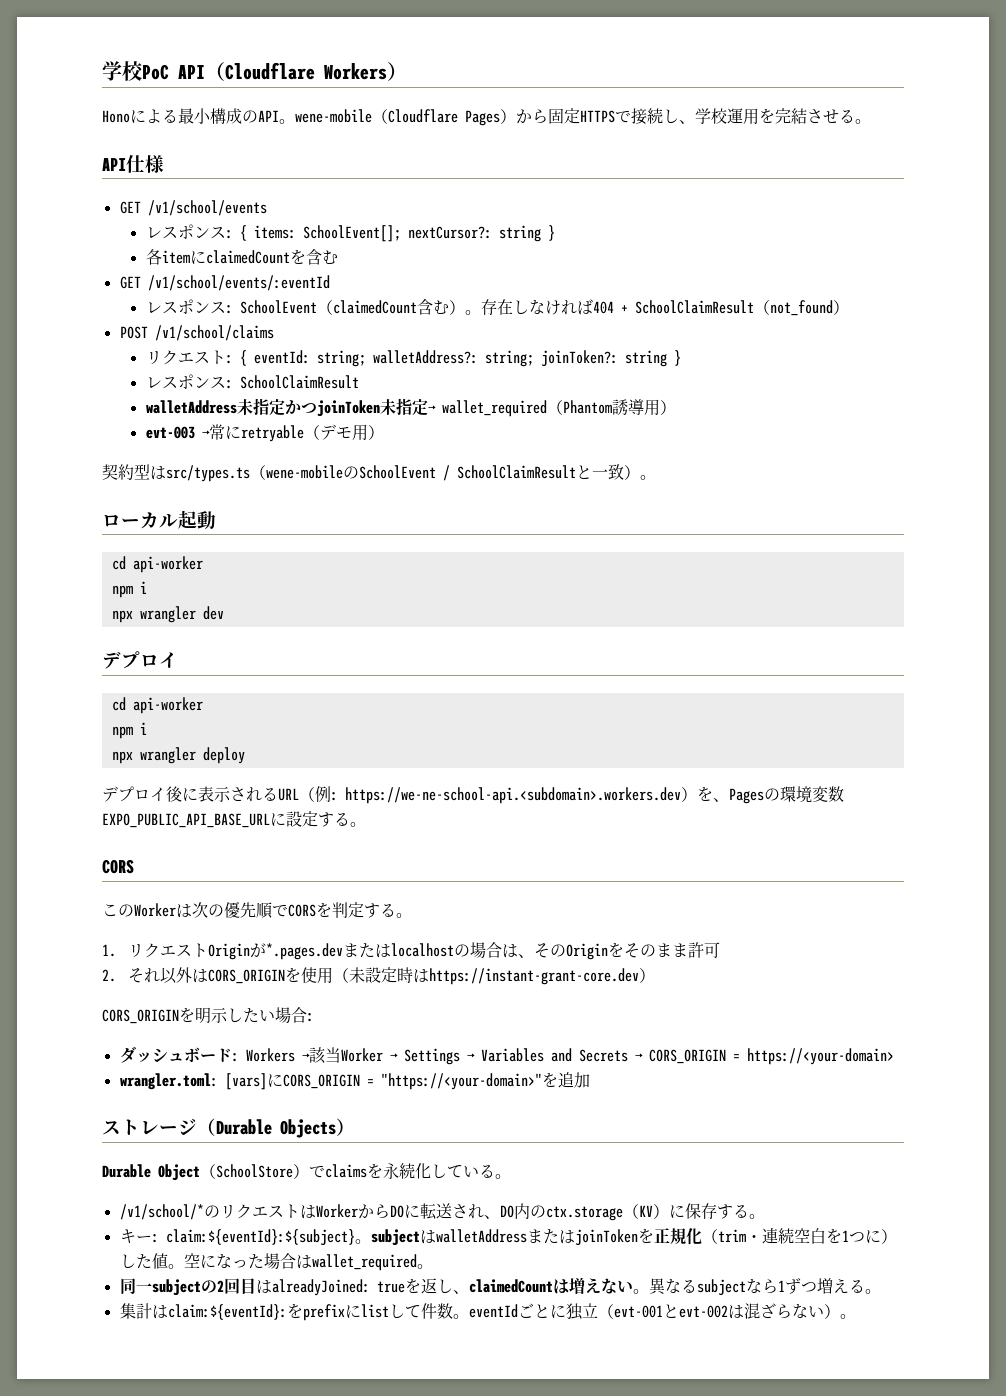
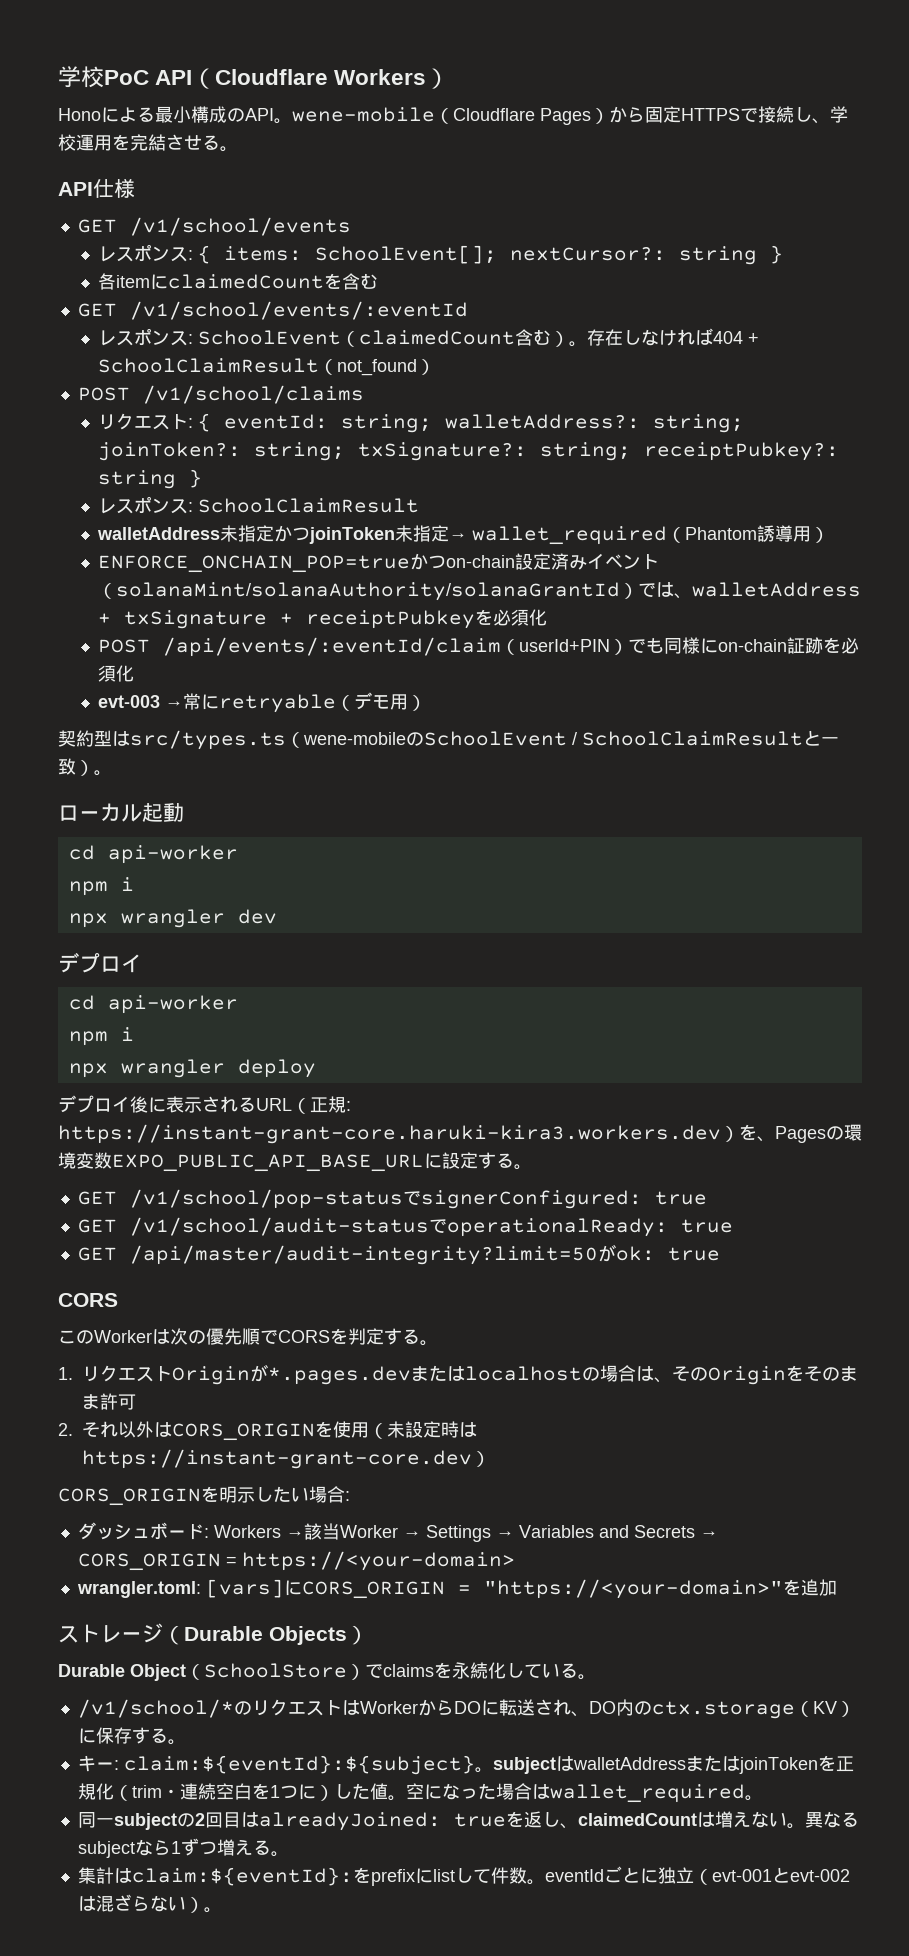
(618, 358) none -> [254,442,840,461] string; txSignature?: string; receiptPubkey?:
(676, 407) none -> [98,553,660,573] [98,582,862,601] [98,609,548,629] [98,637,860,657] [98,665,135,682] // ENFORCE_ONCHAIN_POP=trueかつon-chain設定済みイベント（solanaMint/solanaAuthority/solanaGrantId）では、walletAddress + txSignature + receiptPubkeyを必須化 // POST /api/events/:eventId/claim（userId+PIN）でも同様にon-chain証跡を必須化
[315,786,681,804] 例: https://we-ne-school-api.<subdomain>.workers.dev -> [310,1096,351,1113] [58,1124,721,1144] 正規: https://instant-grant-core.haruki-kira3.workers.dev
(366, 824) none -> [77,1189,707,1209] [77,1217,733,1237] [77,1244,720,1265] // GET /v1/school/pop-statusでsignerConfigured: true // GET /v1/school/audit-statusでoperationalReady: true // GET /api/master/audit-integrity?limit=50がok: true

